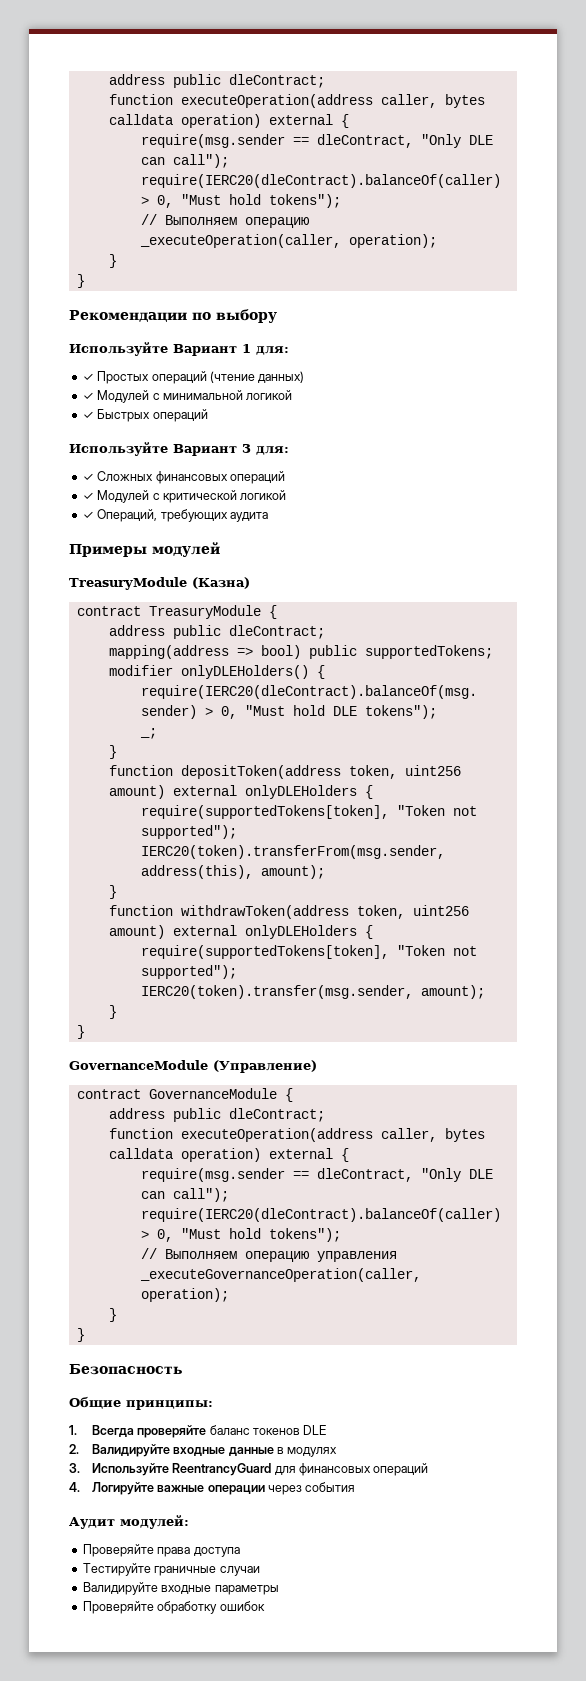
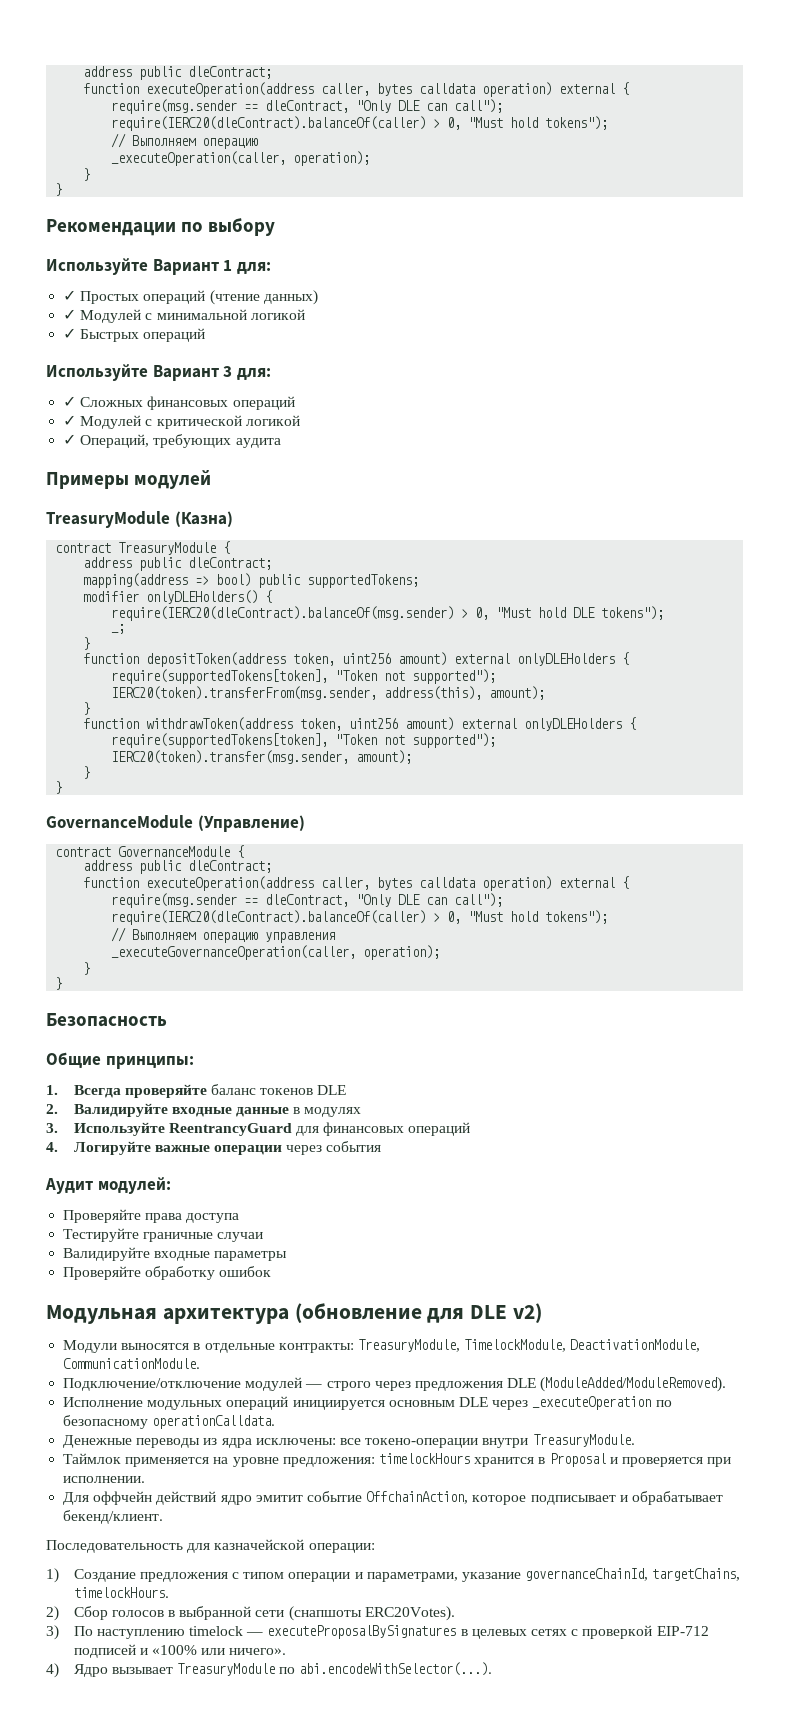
(265, 1606) none -> [46,1303,543,1324] [63,1339,701,1353] [63,1358,201,1369] [63,1377,727,1392] [63,1396,672,1410] [63,1415,276,1429] [63,1434,635,1448] [63,1453,732,1467] [63,1476,146,1483] [63,1491,723,1505] [63,1510,164,1524] [46,1539,375,1553] [46,1568,741,1583] [73,1587,169,1598] [46,1606,455,1621] [46,1625,709,1640] [73,1644,287,1658] [46,1662,493,1678] // Модульная архитектура (обновление для DLE v2) // Модули выносятся в отдельные контракты: TreasuryModule, TimelockModule, DeactivationModule, CommunicationModule. // Подключение/отключение модулей — строго через предложения DLE (ModuleAdded/ModuleRemoved). // Исполнение модульных операций инициируется основным DLE через _executeOperation по безопасному operationCalldata. // Денежные переводы из ядра исключены: все токено‑операции внутри TreasuryModule. // Таймлок применяется на уровне предложения: timelockHours хранится в Proposal и проверяется при исполнении. // Для оффчейн действий ядро эмитит событие OffchainAction, которое подписывает и обрабатывает бекенд/клиент. // Последовательность для казначейской операции: // 1) Создание предложения с типом операции и параметрами, указание governanceChainId, targetChains, timelockHours. // 2) Сбор голосов в выбранной сети (снапшоты ERC20Votes). // 3) По наступлению timelock — executeProposalBySignatures в целевых сетях с проверкой EIP‑712 подписей и «100% или ничего». // 4) Ядро вызывает TreasuryModule по abi.encodeWithSelector(...).

